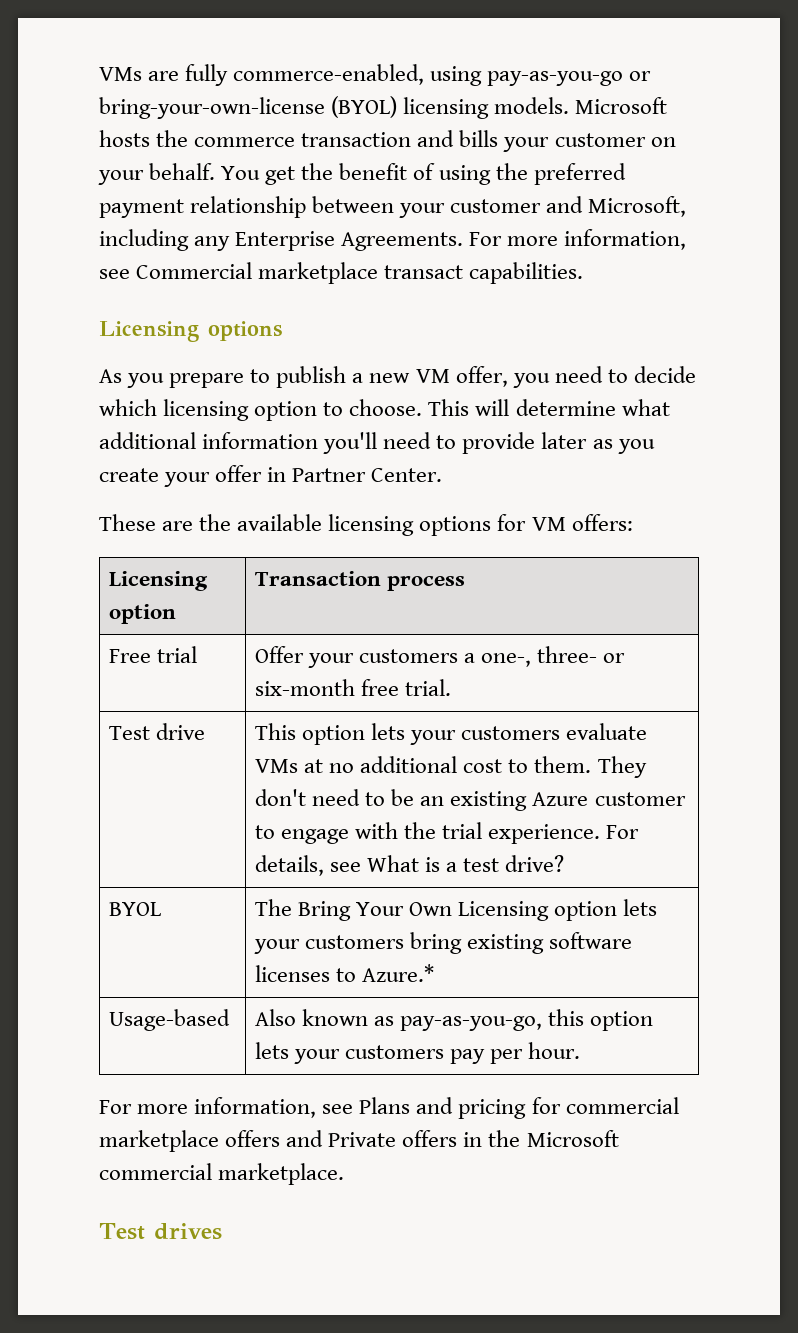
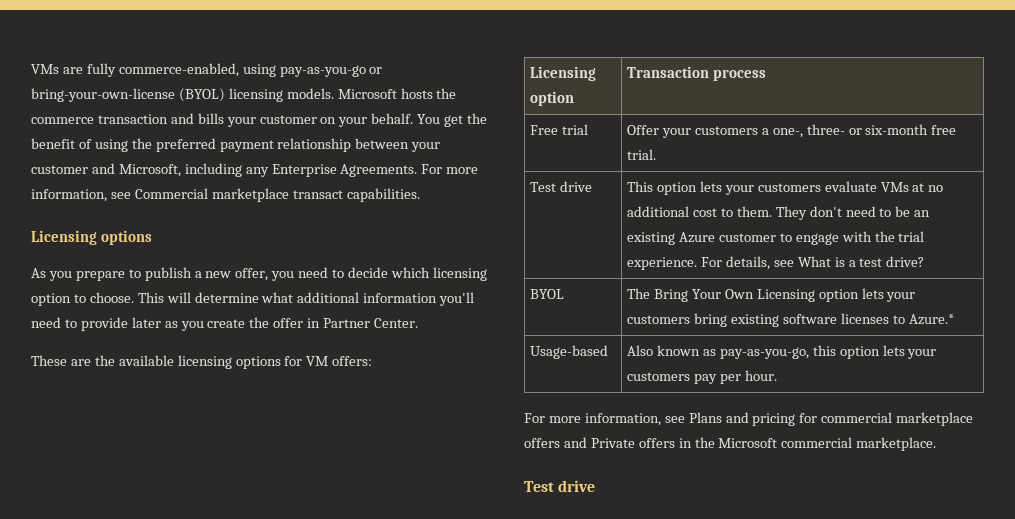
[415,369,450,383] VM -> (232, 274) none
[164,472,211,487] your -> [249,317,270,328] the
[153,1223,222,1240] drives -> [558,480,596,492] drive

